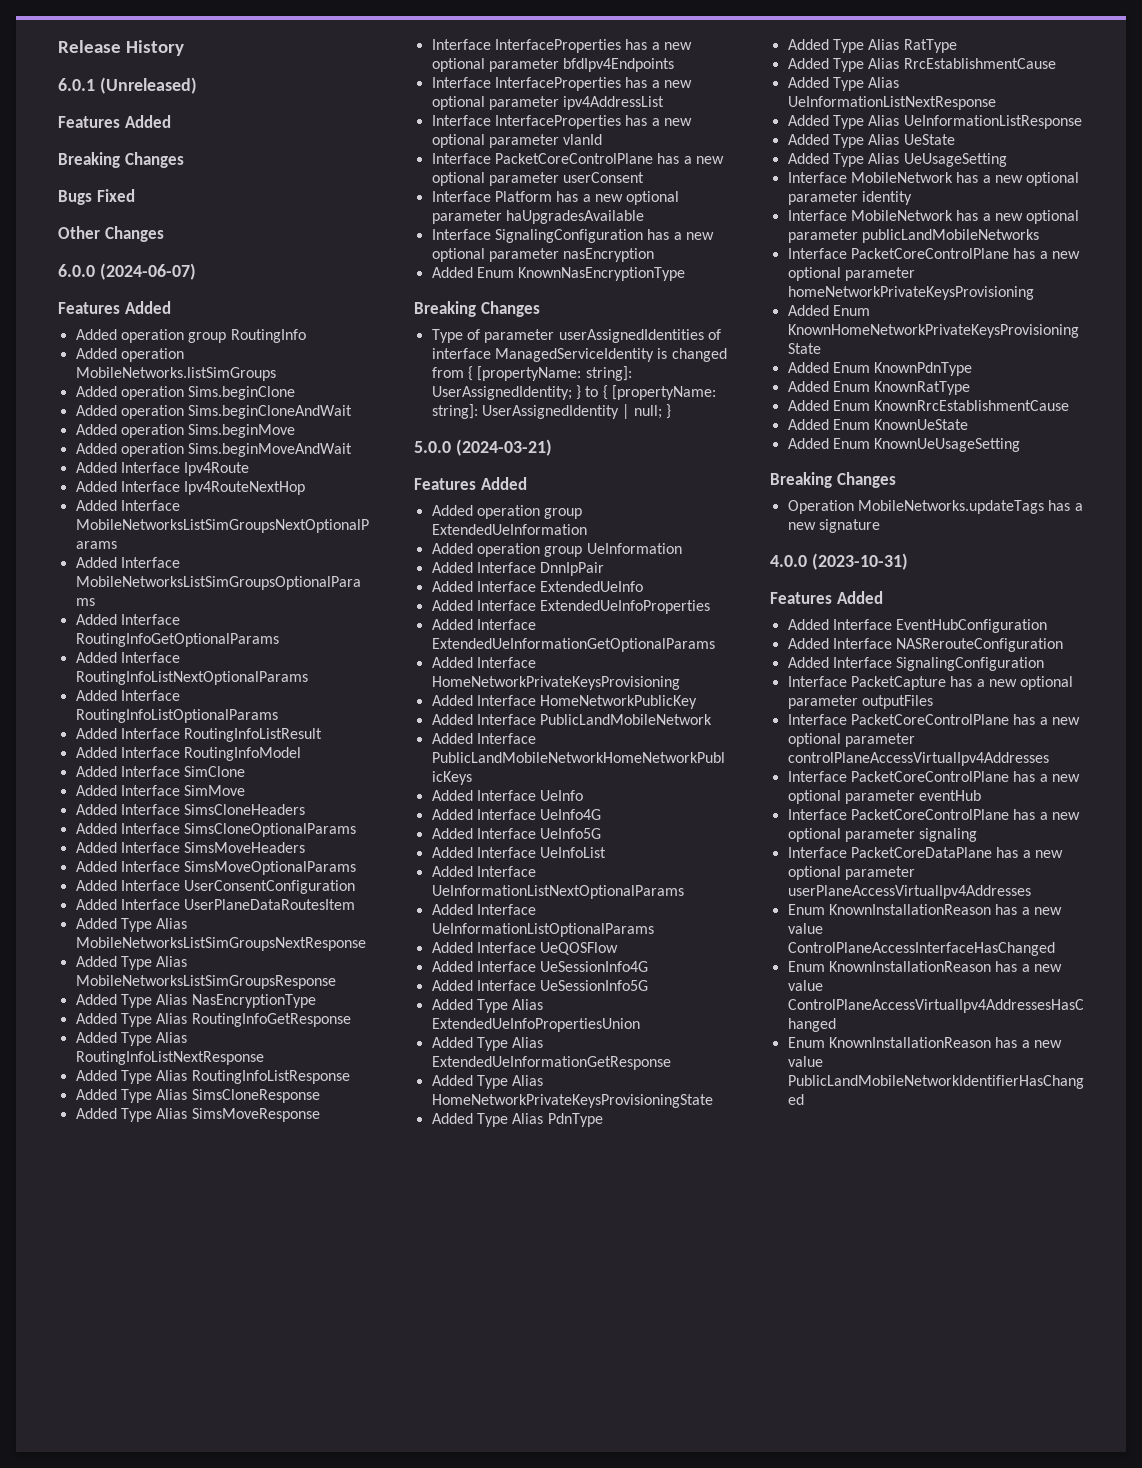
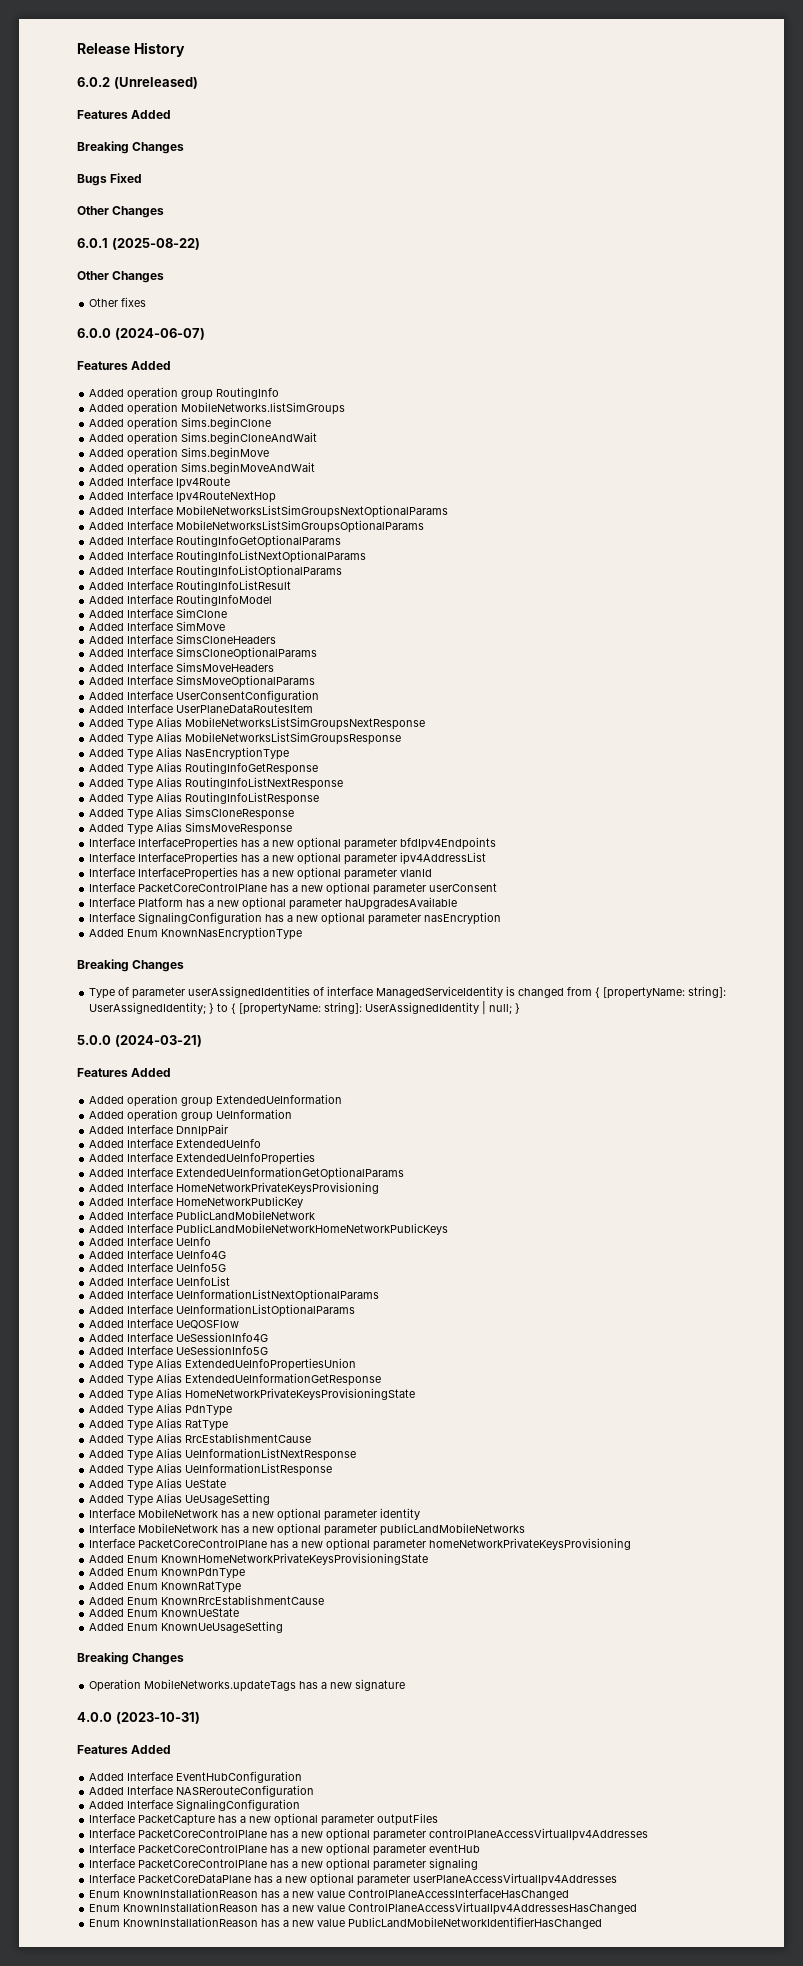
[58,78,95,91] 6.0.1 -> [77,77,110,87] 6.0.2
(164, 234) none -> [77,238,200,250] [77,271,165,283] [89,297,147,307] // 6.0.1 (2025-08-22) // Other Changes // Other fixes

